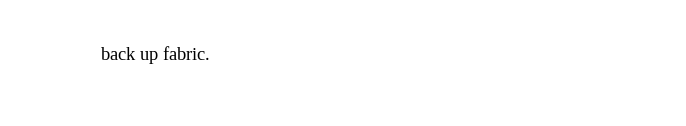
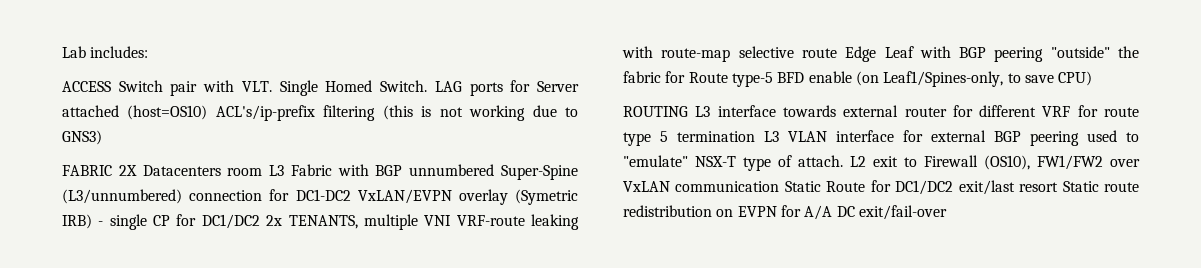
[101,46,210,64] back up fabric. -> [62,46,149,58] [62,80,579,96] [62,105,579,121] [62,130,102,145] [62,164,578,180] [62,189,579,205] [62,214,579,230] [622,46,1139,62] [623,71,1093,87] [623,105,1139,117] [623,130,1139,146] [623,155,1140,171] [623,180,1139,195] [623,205,947,220] Lab includes: // ACCESS Switch pair with VLT. Single Homed Switch. LAG ports for Server attached (host=OS10) ACL's/ip-prefix filtering (this is not working due to GNS3) // FABRIC 2X Datacenters room L3 Fabric with BGP unnumbered Super-Spine (L3/unnumbered) connection for DC1-DC2 VxLAN/EVPN overlay (Symetric IRB) - single CP for DC1/DC2 2x TENANTS, multiple VNI VRF-route leaking with route-map selective route Edge Leaf with BGP peering "outside" the fabric for Route type-5 BFD enable (on Leaf1/Spines-only, to save CPU) // ROUTING L3 interface towards external router for different VRF for route type 5 termination L3 VLAN interface for external BGP peering used to "emulate" NSX-T type of attach. L2 exit to Firewall (OS10), FW1/FW2 over VxLAN communication Static Route for DC1/DC2 exit/last resort Static route redistribution on EVPN for A/A DC exit/fail-over

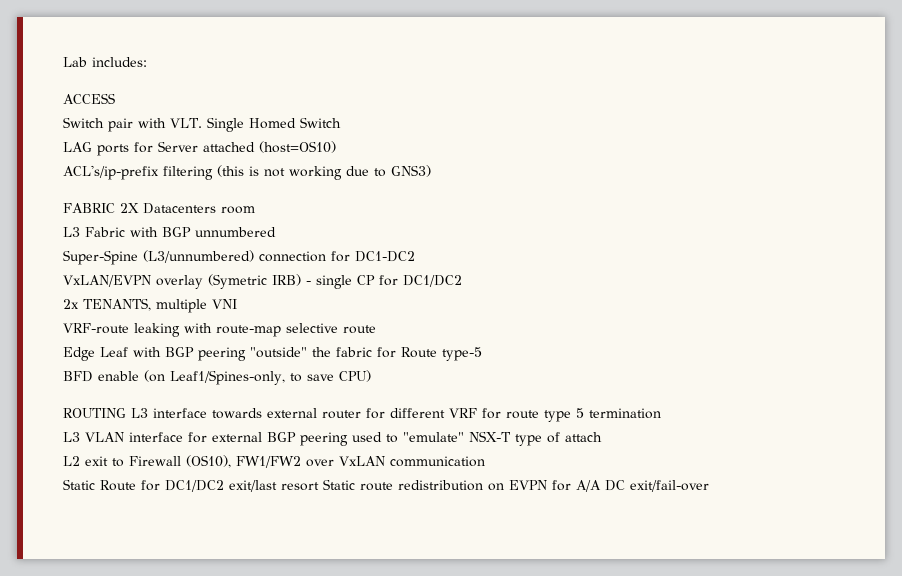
(111, 86) none -> (115, 98) //
[380,80,428,92] Switch. -> [299,117,341,128] Switch //
(208, 112) none -> (336, 147) //
(263, 172) none -> (255, 210) //
(495, 170) none -> (276, 232) //
(351, 195) none -> (415, 256) //
(260, 221) none -> (462, 281) //
(452, 220) none -> (237, 304) //
(837, 53) none -> (376, 329) //
(773, 79) none -> (482, 354) //
(755, 136) none -> (661, 413) //
[798,155,843,167] attach. -> [565,432,602,442] attach //
(780, 186) none -> (485, 461) //

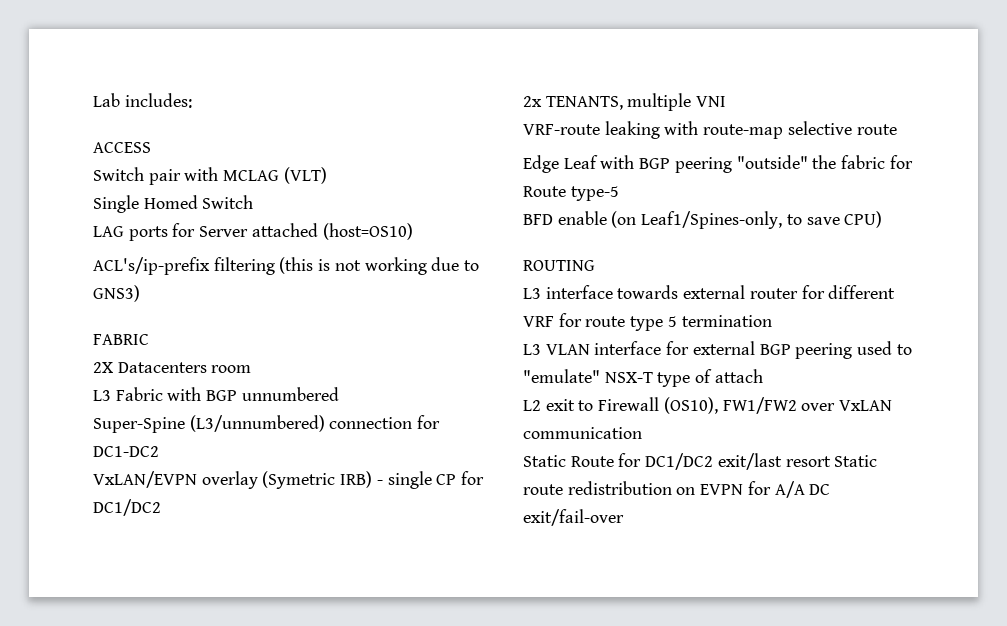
[170,118,202,128] VLT. -> [223,167,327,184] MCLAG (VLT) //
(115, 208) none -> (149, 339) //
(126, 413) none -> (595, 265) //

